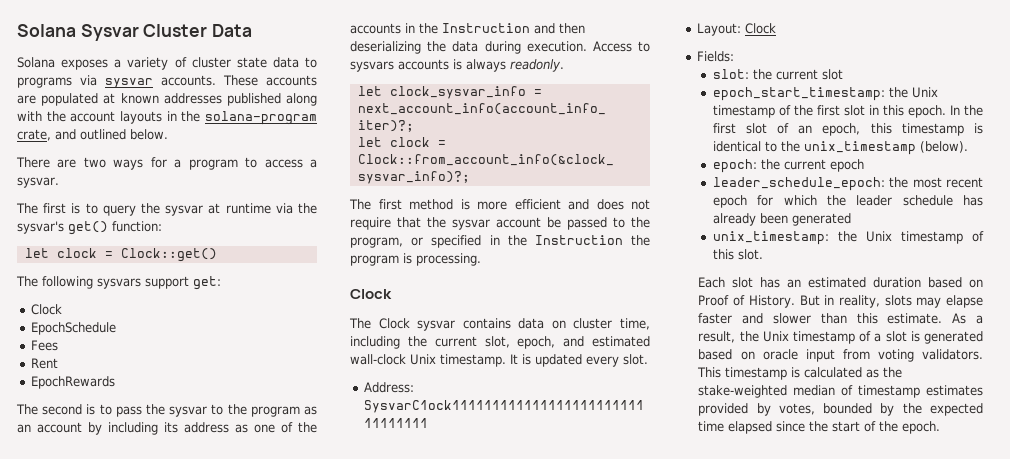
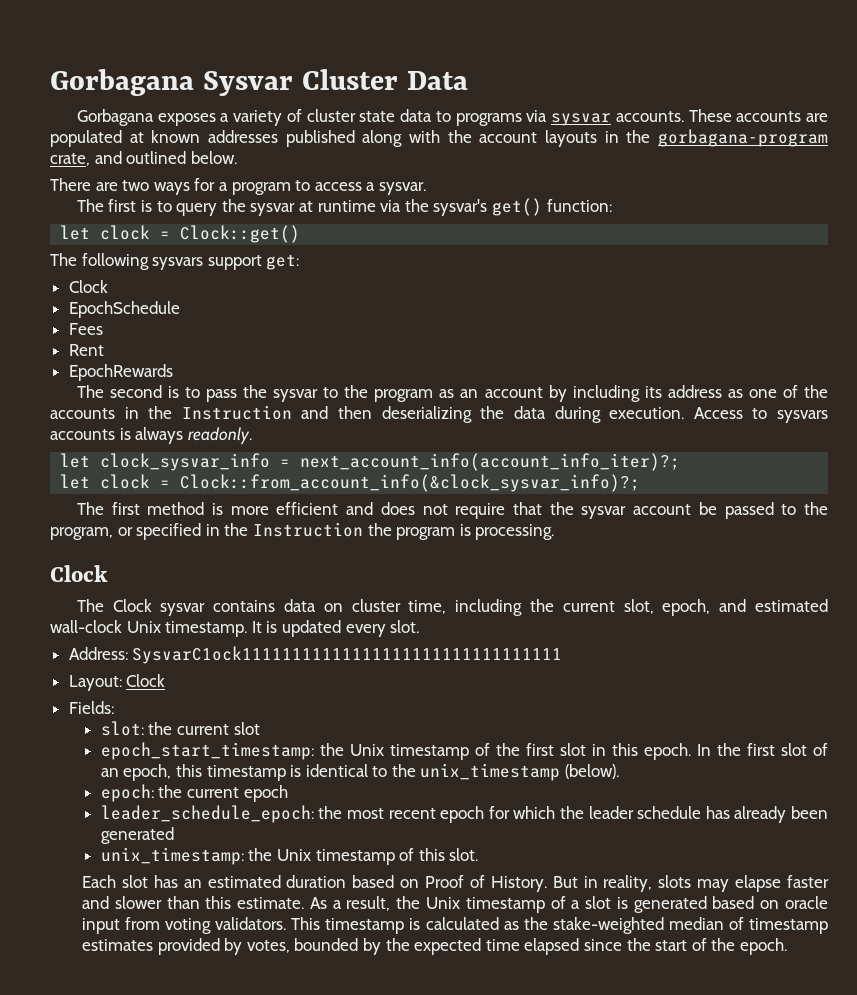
[17,24,76,37] Solana -> [50,69,194,96] Gorbagana
[17,57,55,68] Solana -> [76,109,154,126] Gorbagana
[204,111,317,125] solana-program -> [657,129,828,147] gorbagana-program

